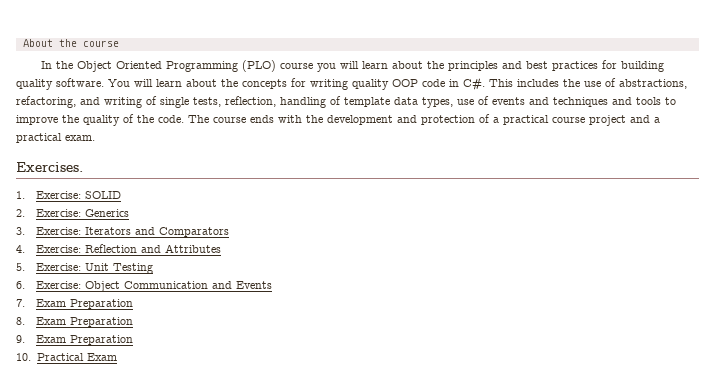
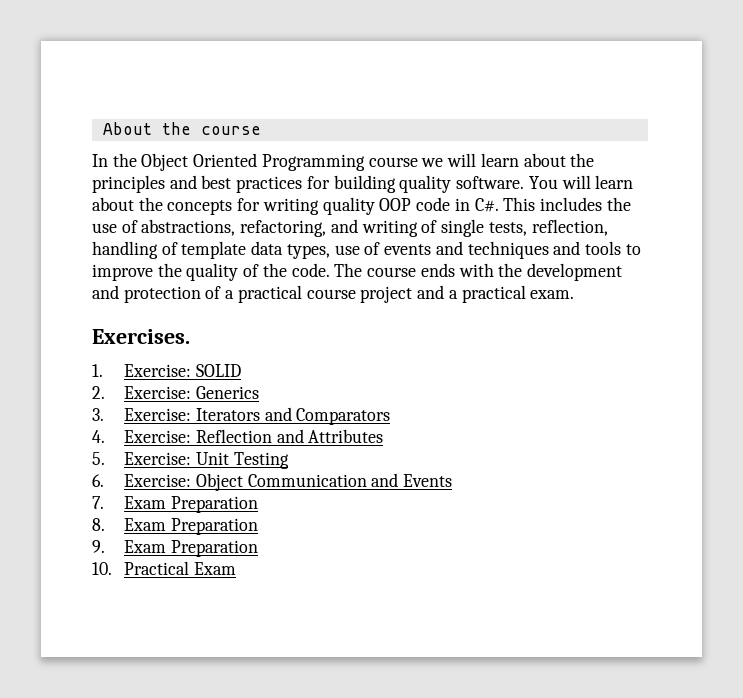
[241,60,336,72] (PLO) course you -> [368,157,444,167] course we

